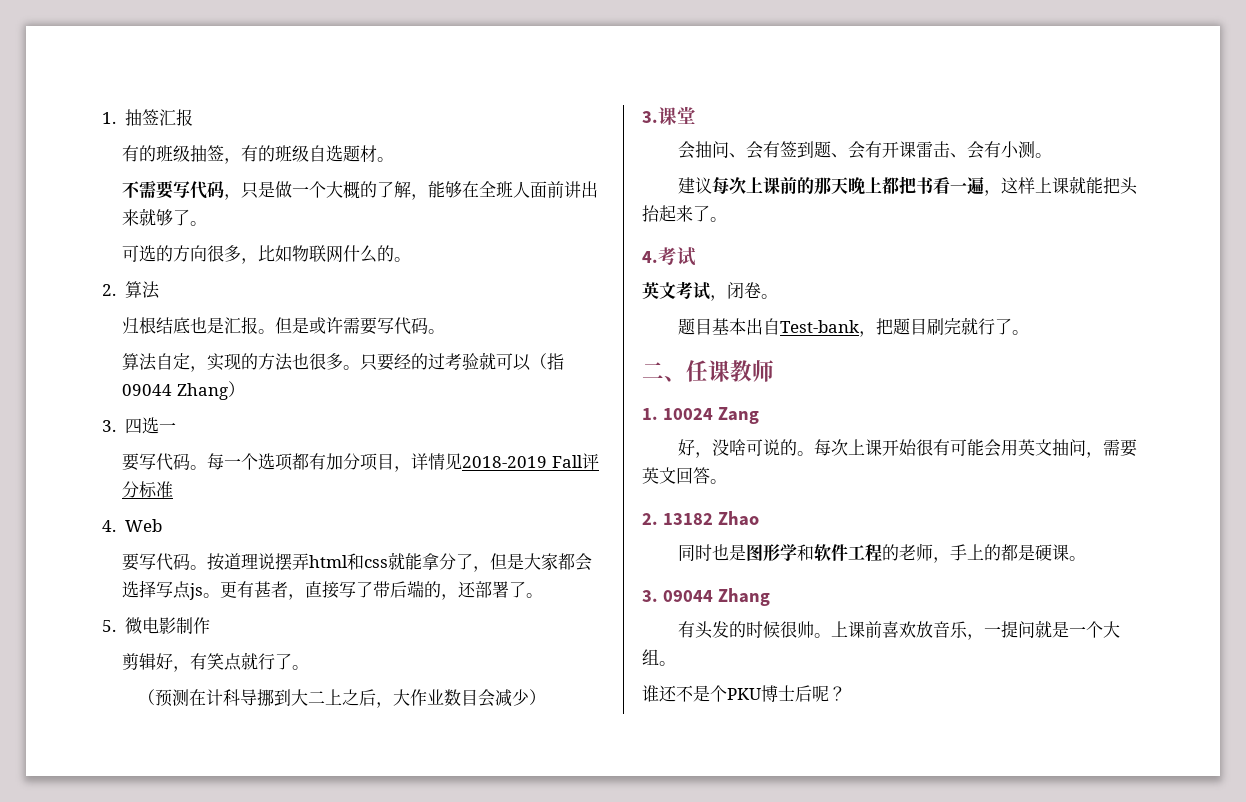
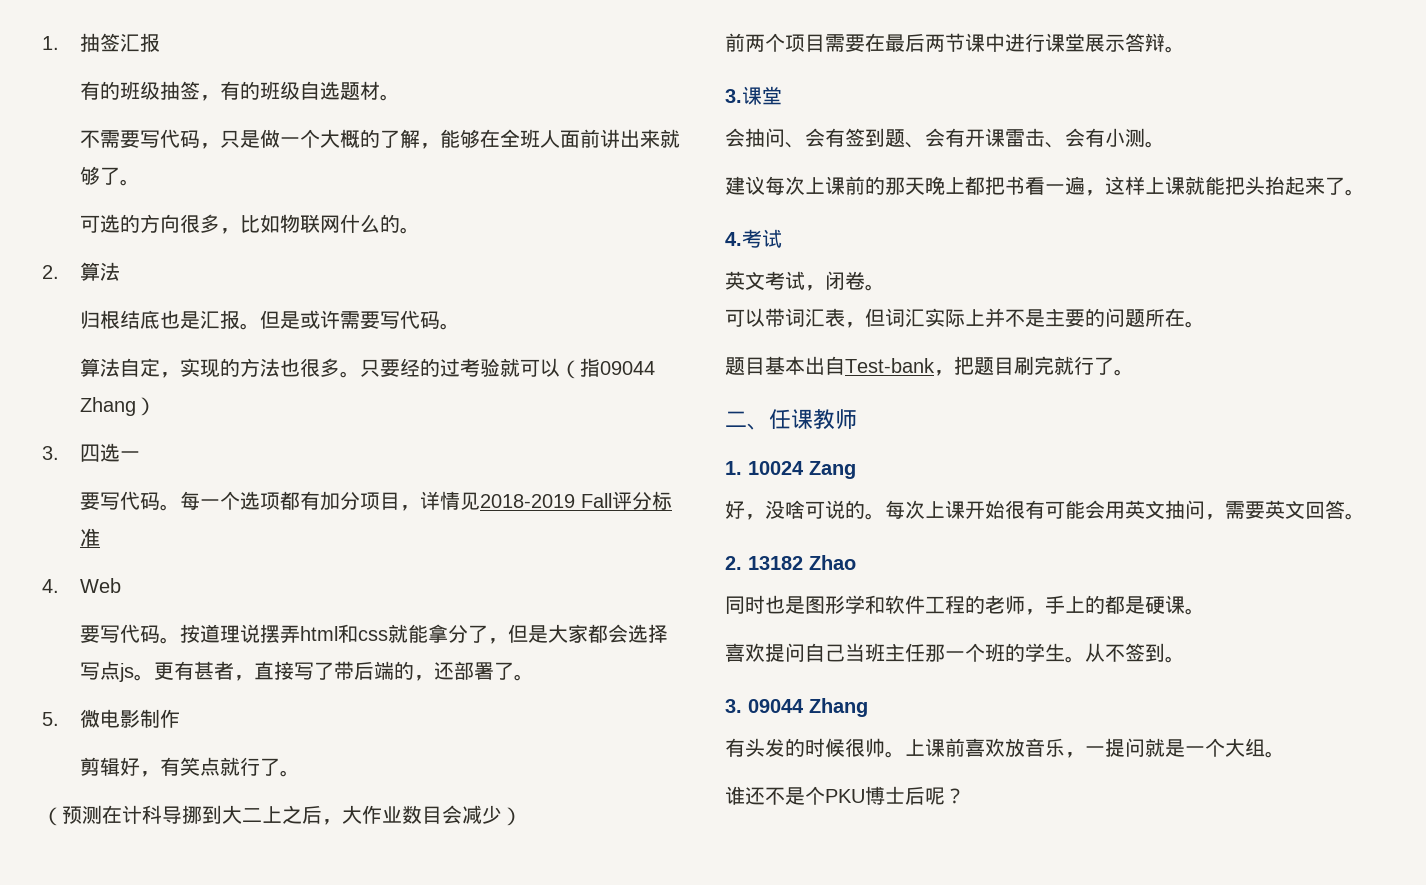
(547, 697) none -> [725,33,1185,53] // 前两个项目需要在最后两节课中进行课堂展示答辩。
(778, 296) none -> [725,308,1205,328] // 可以带词汇表，但词汇实际上并不是主要的问题所在。
(1087, 558) none -> [725,643,1185,663] // 喜欢提问自己当班主任那一个班的学生。从不签到。

